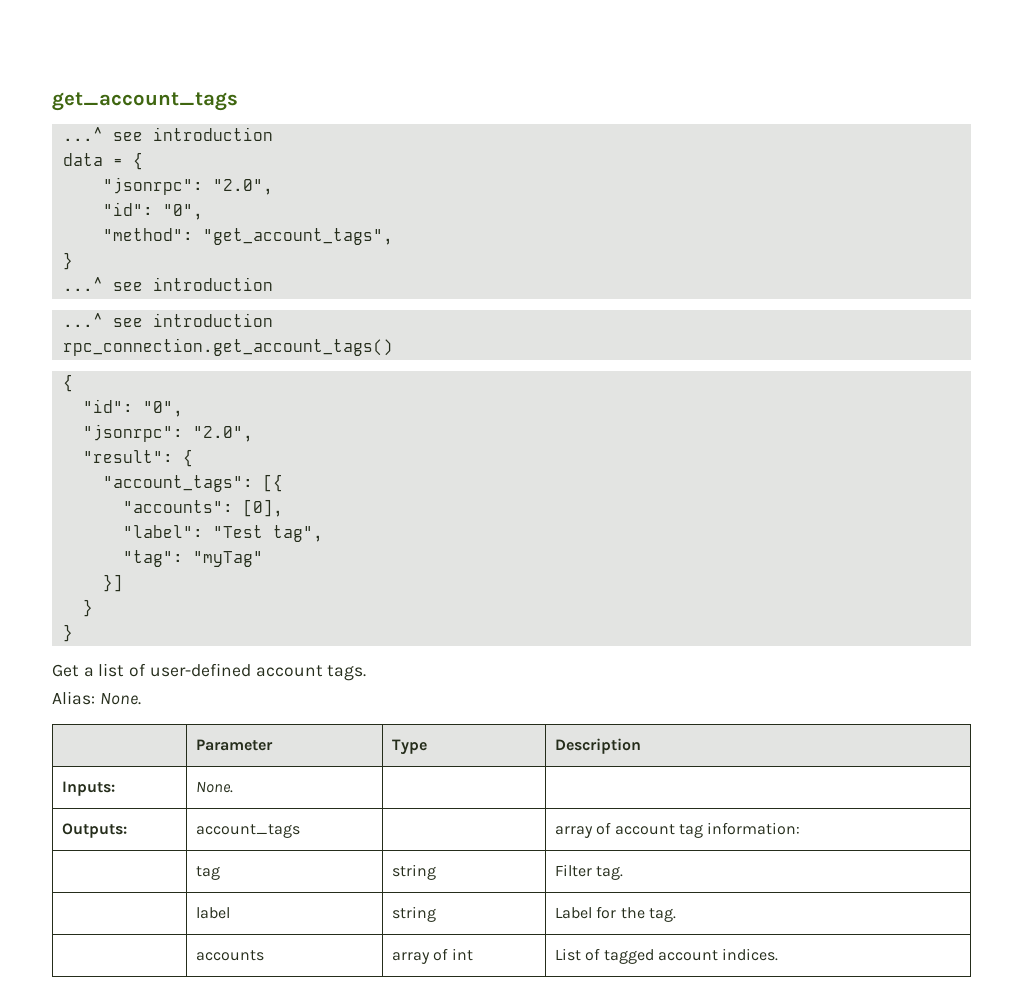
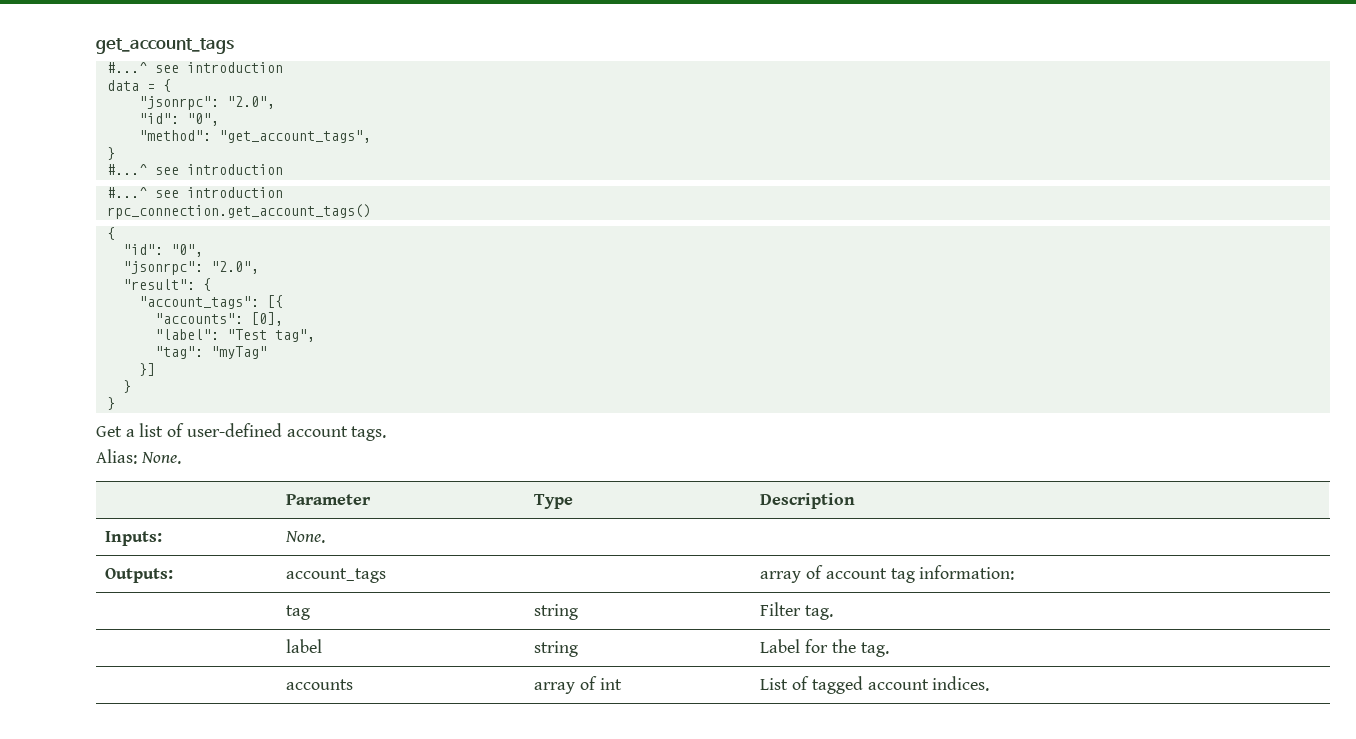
[62,127,103,141] ...^ -> [106,62,147,73] #...^
[62,277,273,291] [62,313,103,327] ...^ see introduction // ...^ -> [106,164,283,175] [106,187,147,198] #...^ see introduction // #...^

